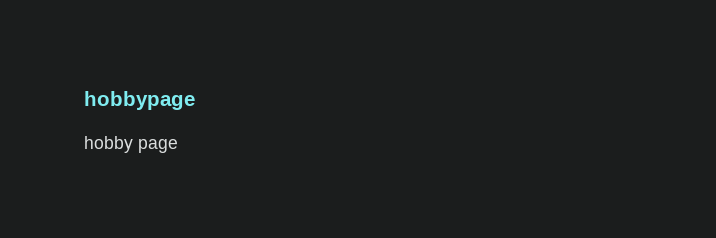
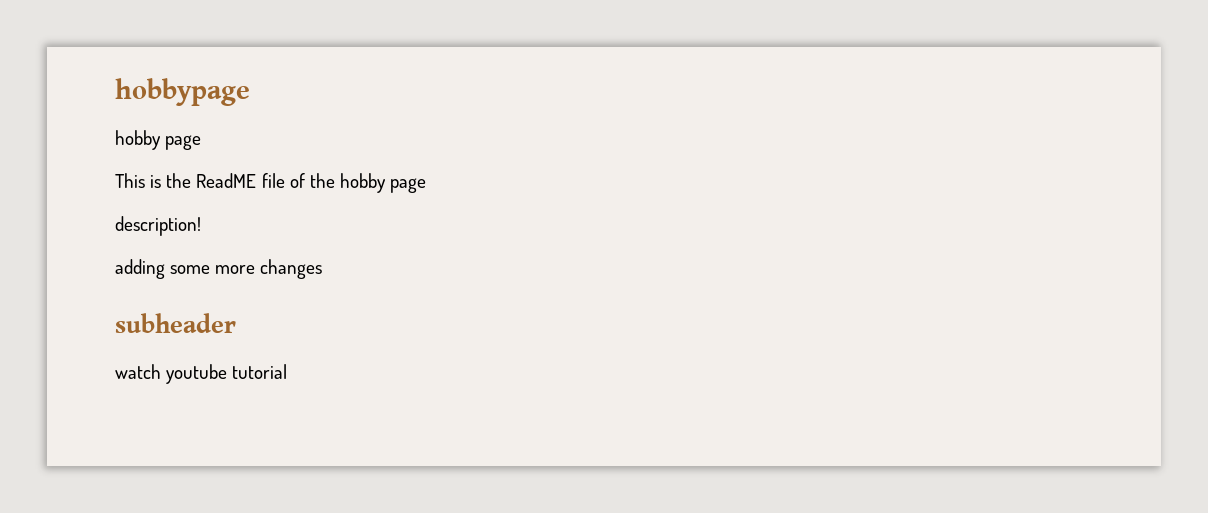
(178, 146) none -> [115,173,427,193] [115,216,201,236] [115,259,323,279] [115,313,236,333] [115,364,288,384] // This is the ReadME file of the hobby page // description! // adding some more changes // subheader // watch youtube tutorial

